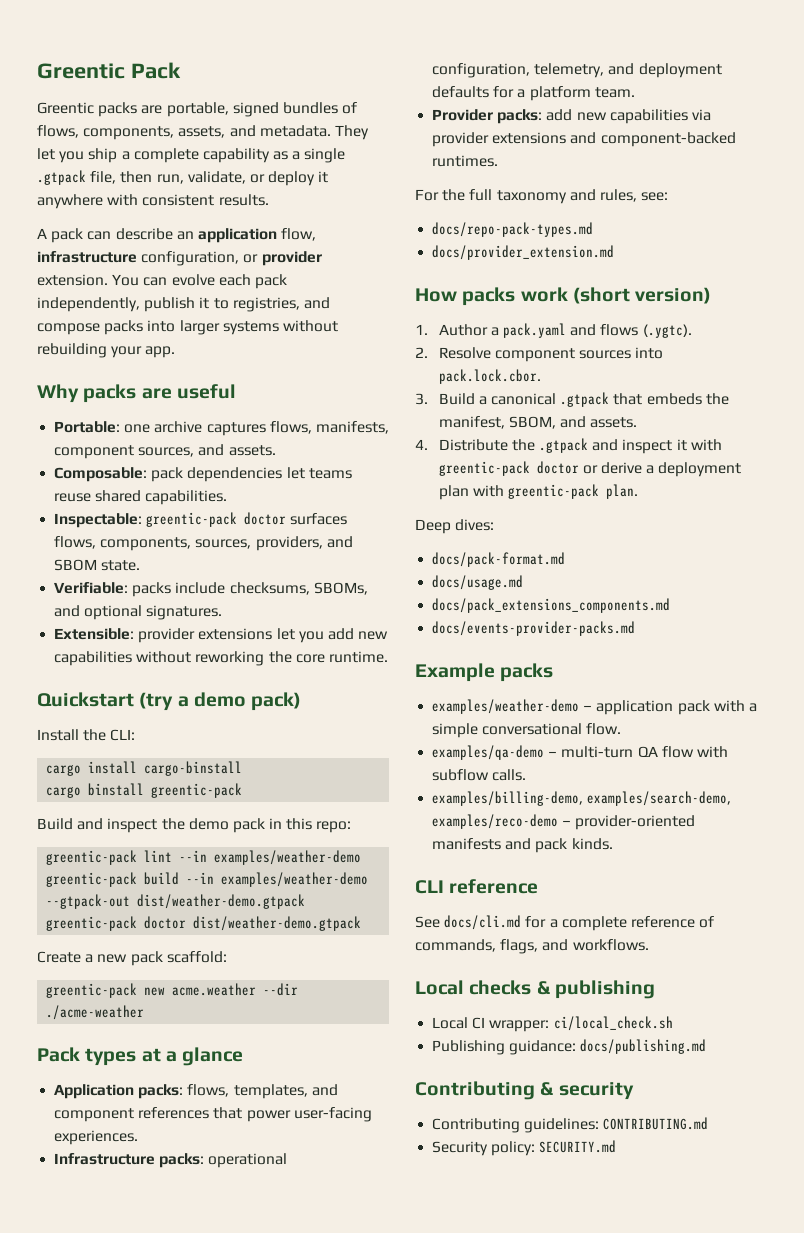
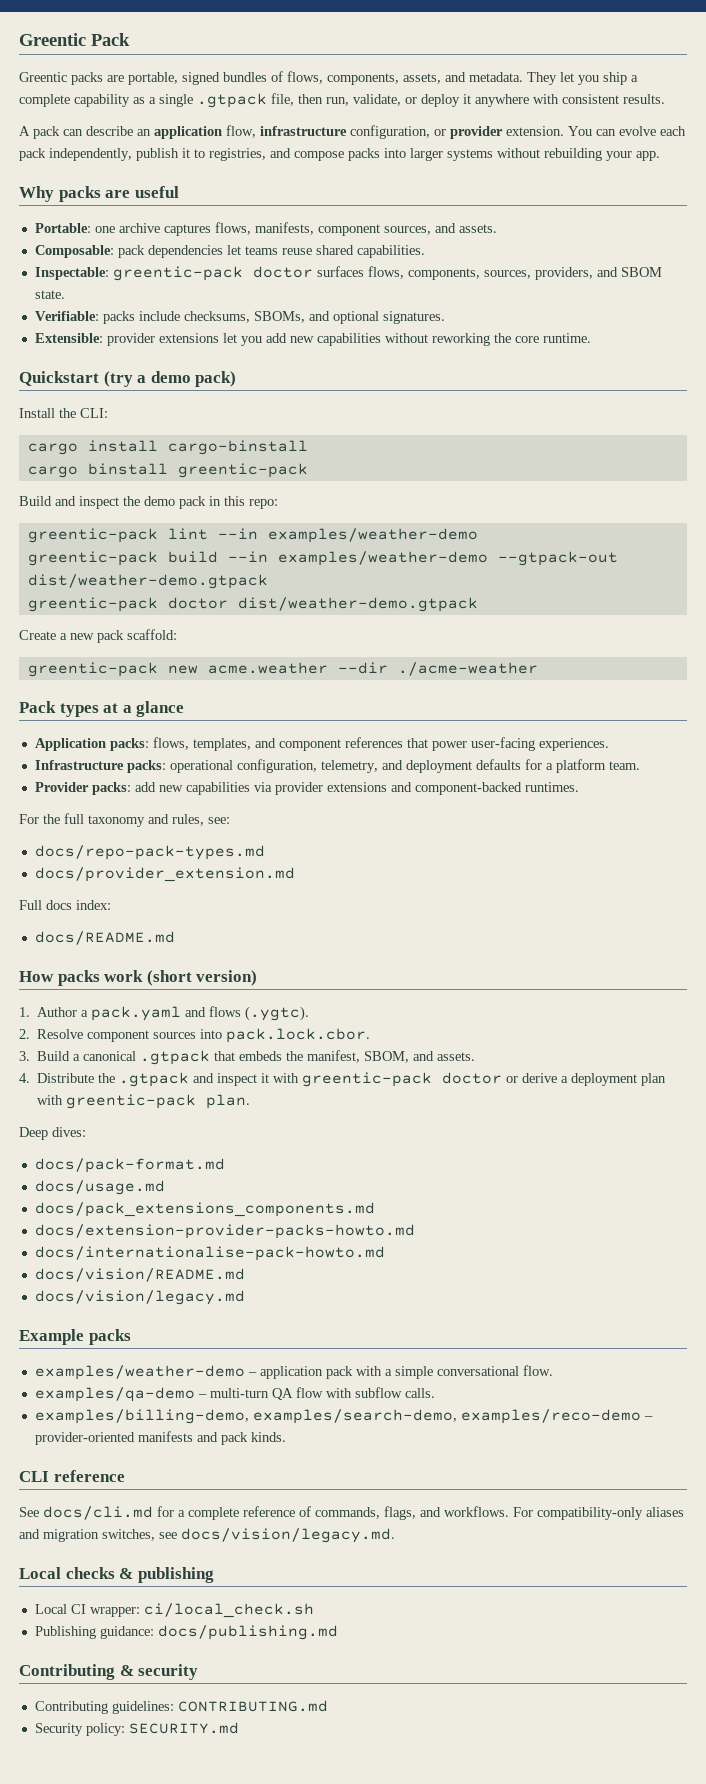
(615, 252) none -> [19,900,111,910] [34,931,175,945] // Full docs index: // docs/README.md
[432,621,636,636] docs/events-provider-packs.md -> [34,1224,415,1239] [34,1246,385,1261] [34,1268,245,1282] [34,1290,245,1305] docs/extension-provider-packs-howto.md // docs/internationalise-pack-howto.md // docs/vision/README.md // docs/vision/legacy.md
(649, 945) none -> [513,1507,684,1520] [19,1528,395,1543] For compatibility-only aliases and migration switches, see docs/vision/legacy.md.

